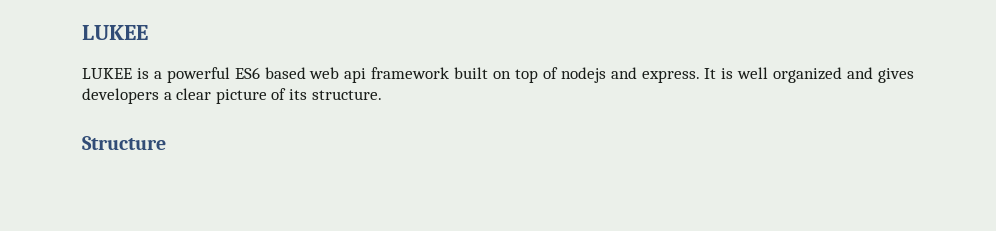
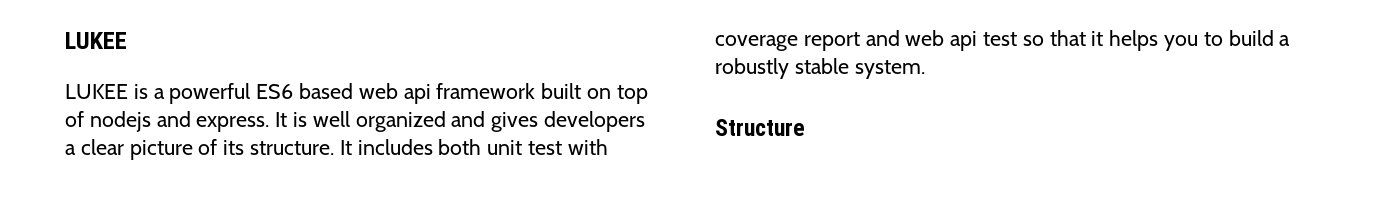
(382, 95) none -> [339,139,608,155] [715,30,1291,51] [715,58,925,79] It includes both unit test with coverage report and web api test so that it helps you to build a robustly stable system.

